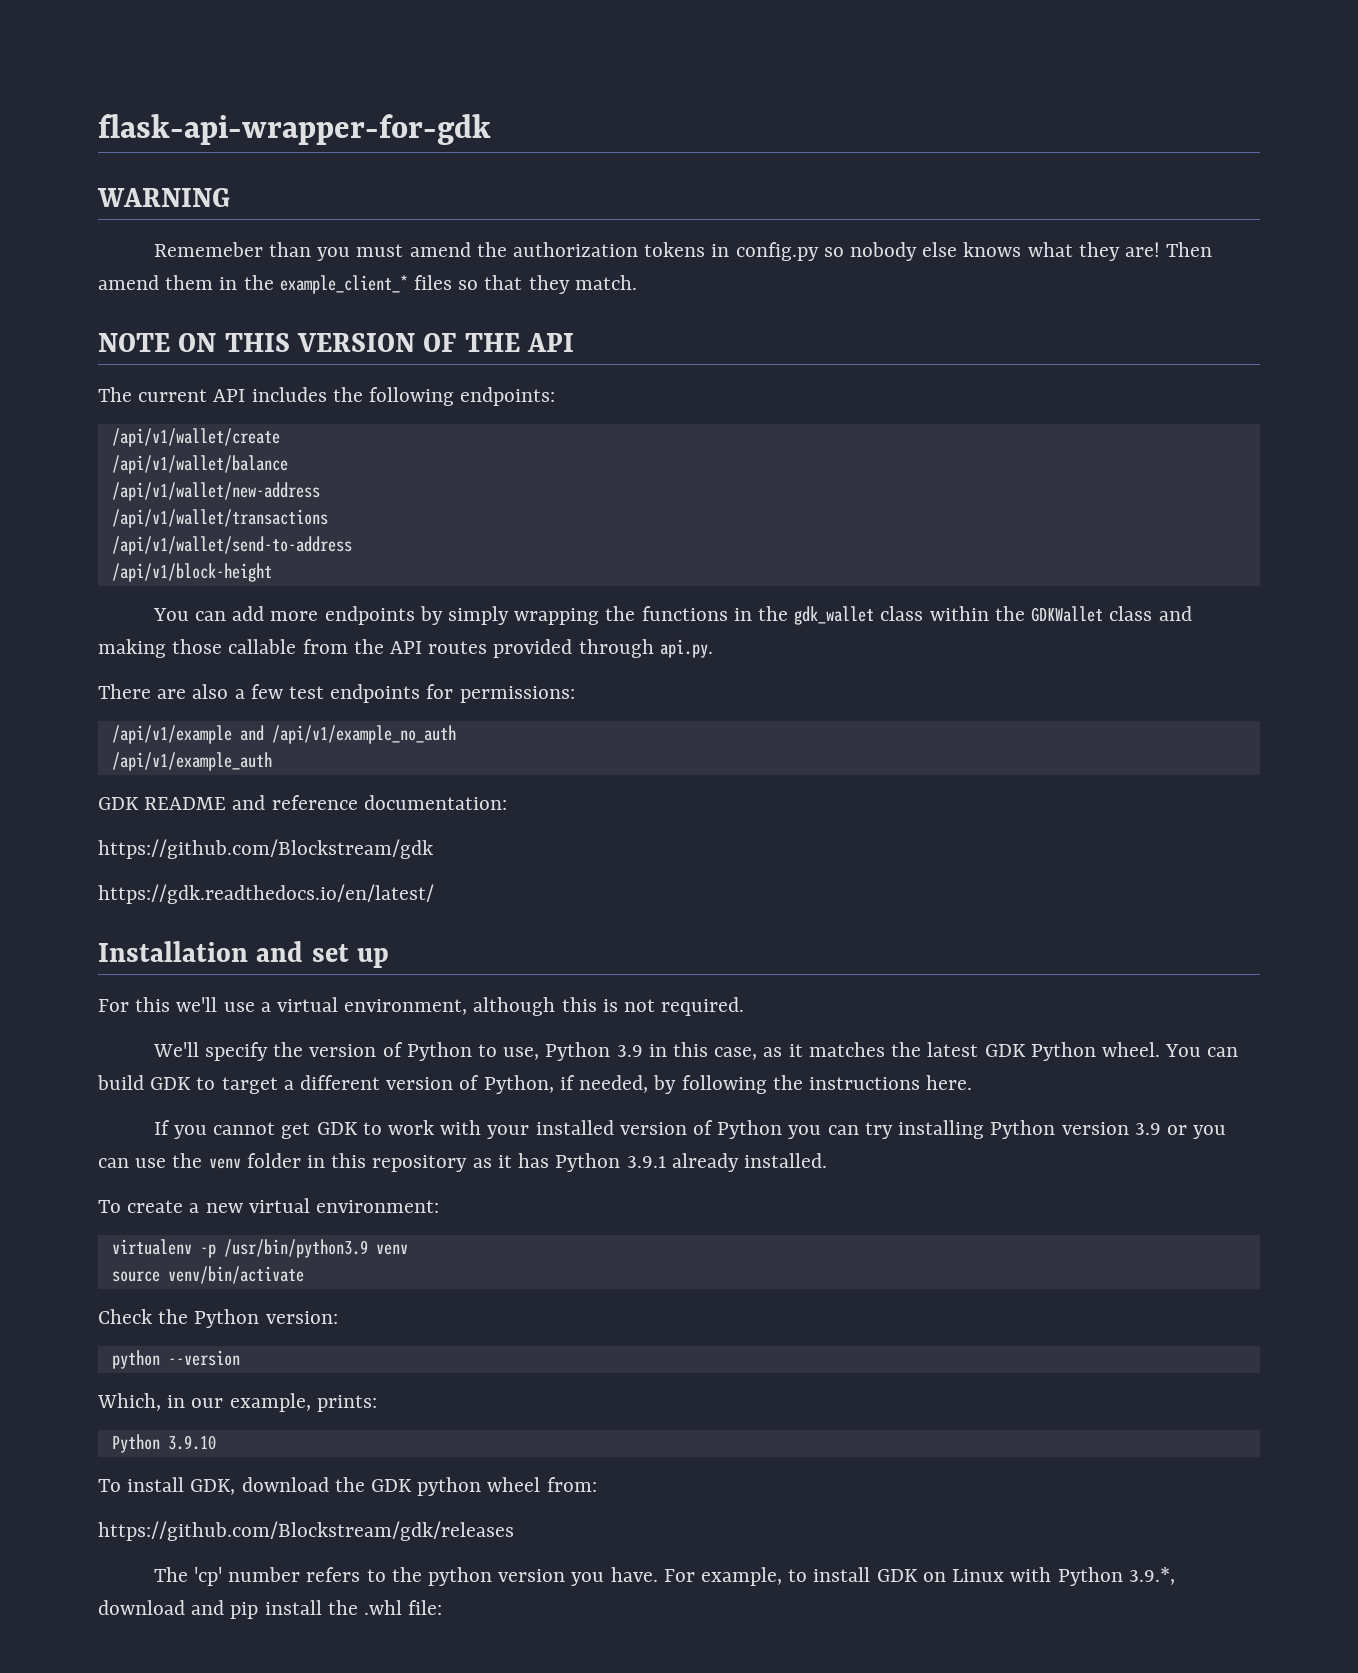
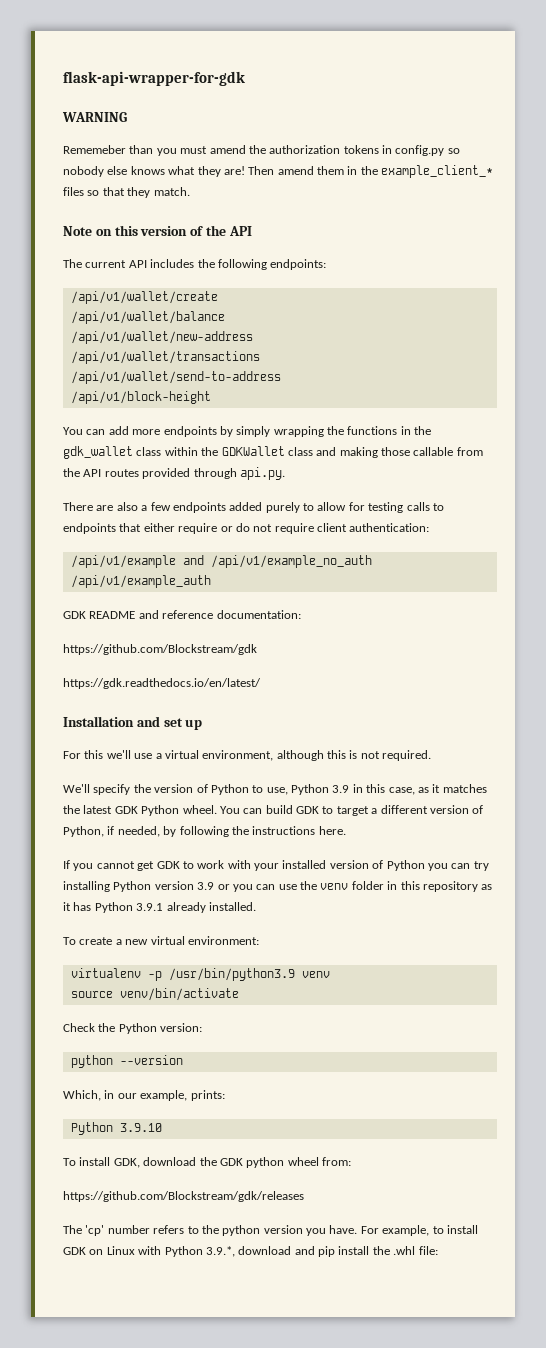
[98,333,520,352] NOTE ON THIS VERSION OF THE -> [63,225,226,236] Note on this version of the
[289,684,575,703] test endpoints for permissions: -> [172,502,444,513] [63,523,430,534] endpoints added purely to allow for testing calls to endpoints that either require or do not require client authentication:

